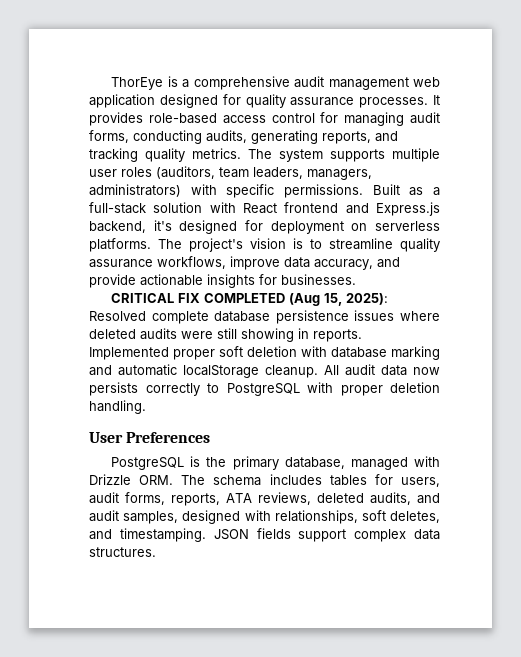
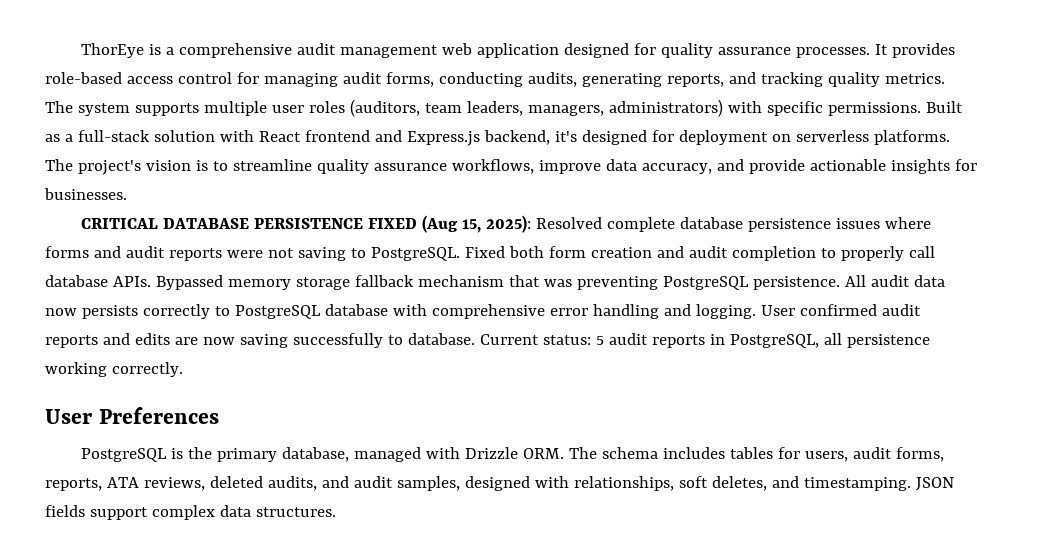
[178,293,286,303] FIX COMPLETED -> [162,218,417,229] DATABASE PERSISTENCE FIXED
[89,328,362,342] [89,346,440,360] [89,364,318,378] deleted audits were still showing in reports. Implemented proper soft deletion with database marking and automatic localStorage cleanup. -> [45,246,935,261] [45,275,840,290] forms and audit reports were not saving to PostgreSQL. Fixed both form creation and audit completion to properly call database APIs. Bypassed memory storage fallback mechanism that was preventing PostgreSQL persistence.
[307,382,440,396] [89,400,146,414] with proper deletion handling. -> [324,304,921,319] [45,333,930,348] [45,362,183,377] database with comprehensive error handling and logging. User confirmed audit reports and edits are now saving successfully to database. Current status: 5 audit reports in PostgreSQL, all persistence working correctly.

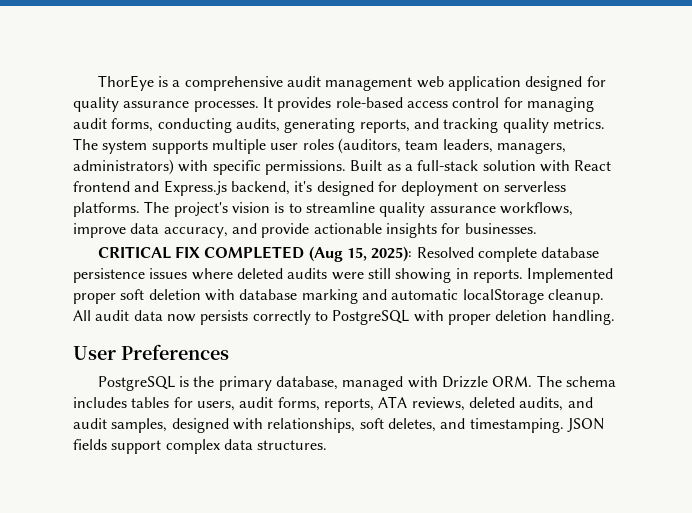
[162,218,417,229] DATABASE PERSISTENCE FIXED -> [175,246,305,259] FIX COMPLETED
[45,246,935,261] [45,275,840,290] forms and audit reports were not saving to PostgreSQL. Fixed both form creation and audit completion to properly call database APIs. Bypassed memory storage fallback mechanism that was preventing PostgreSQL persistence. -> [236,268,614,283] [73,289,604,304] deleted audits were still showing in reports. Implemented proper soft deletion with database marking and automatic localStorage cleanup.
[324,304,921,319] [45,333,930,348] [45,362,183,377] database with comprehensive error handling and logging. User confirmed audit reports and edits are now saving successfully to database. Current status: 5 audit reports in PostgreSQL, all persistence working correctly. -> [413,310,615,325] with proper deletion handling.

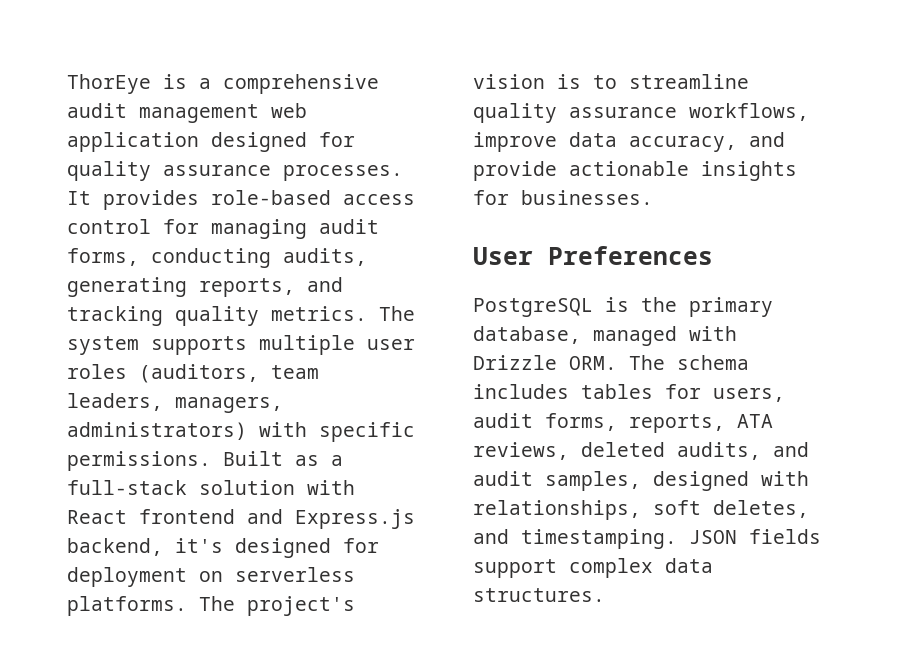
[97,246,600,262] [73,268,614,283] [73,289,604,304] [73,310,615,325] // CRITICAL FIX COMPLETED (Aug 15, 2025): Resolved complete database persistence issues where deleted audits were still showing in reports. Implemented proper soft deletion with database marking and automatic localStorage cleanup. All audit data now persists correctly to PostgreSQL with proper deletion handling. -> (653, 197) none

